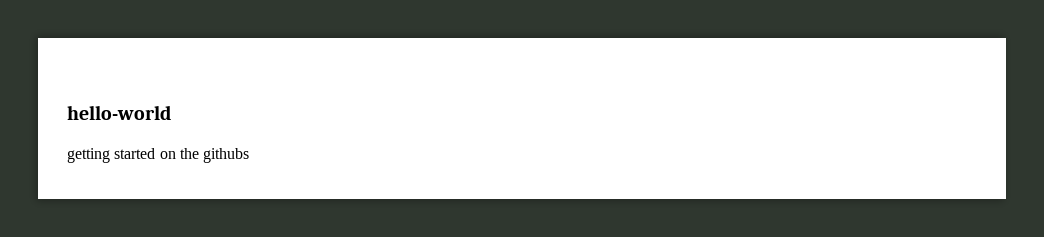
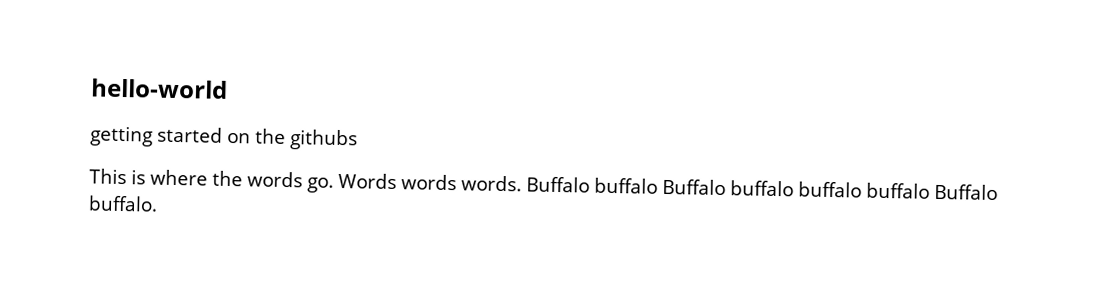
(250, 155) none -> [89,168,998,201] [88,195,158,212] // This is where the words go. Words words words. Buffalo buffalo Buffalo buffalo buffalo buffalo Buffalo buffalo.

